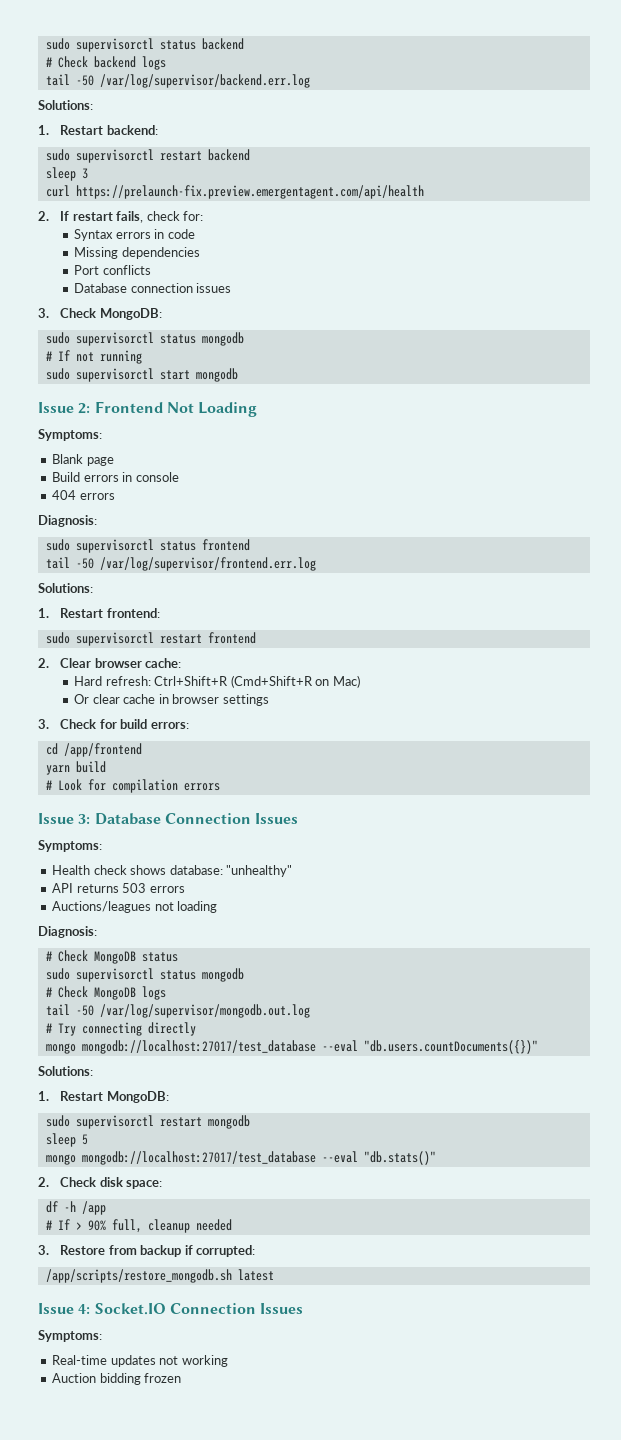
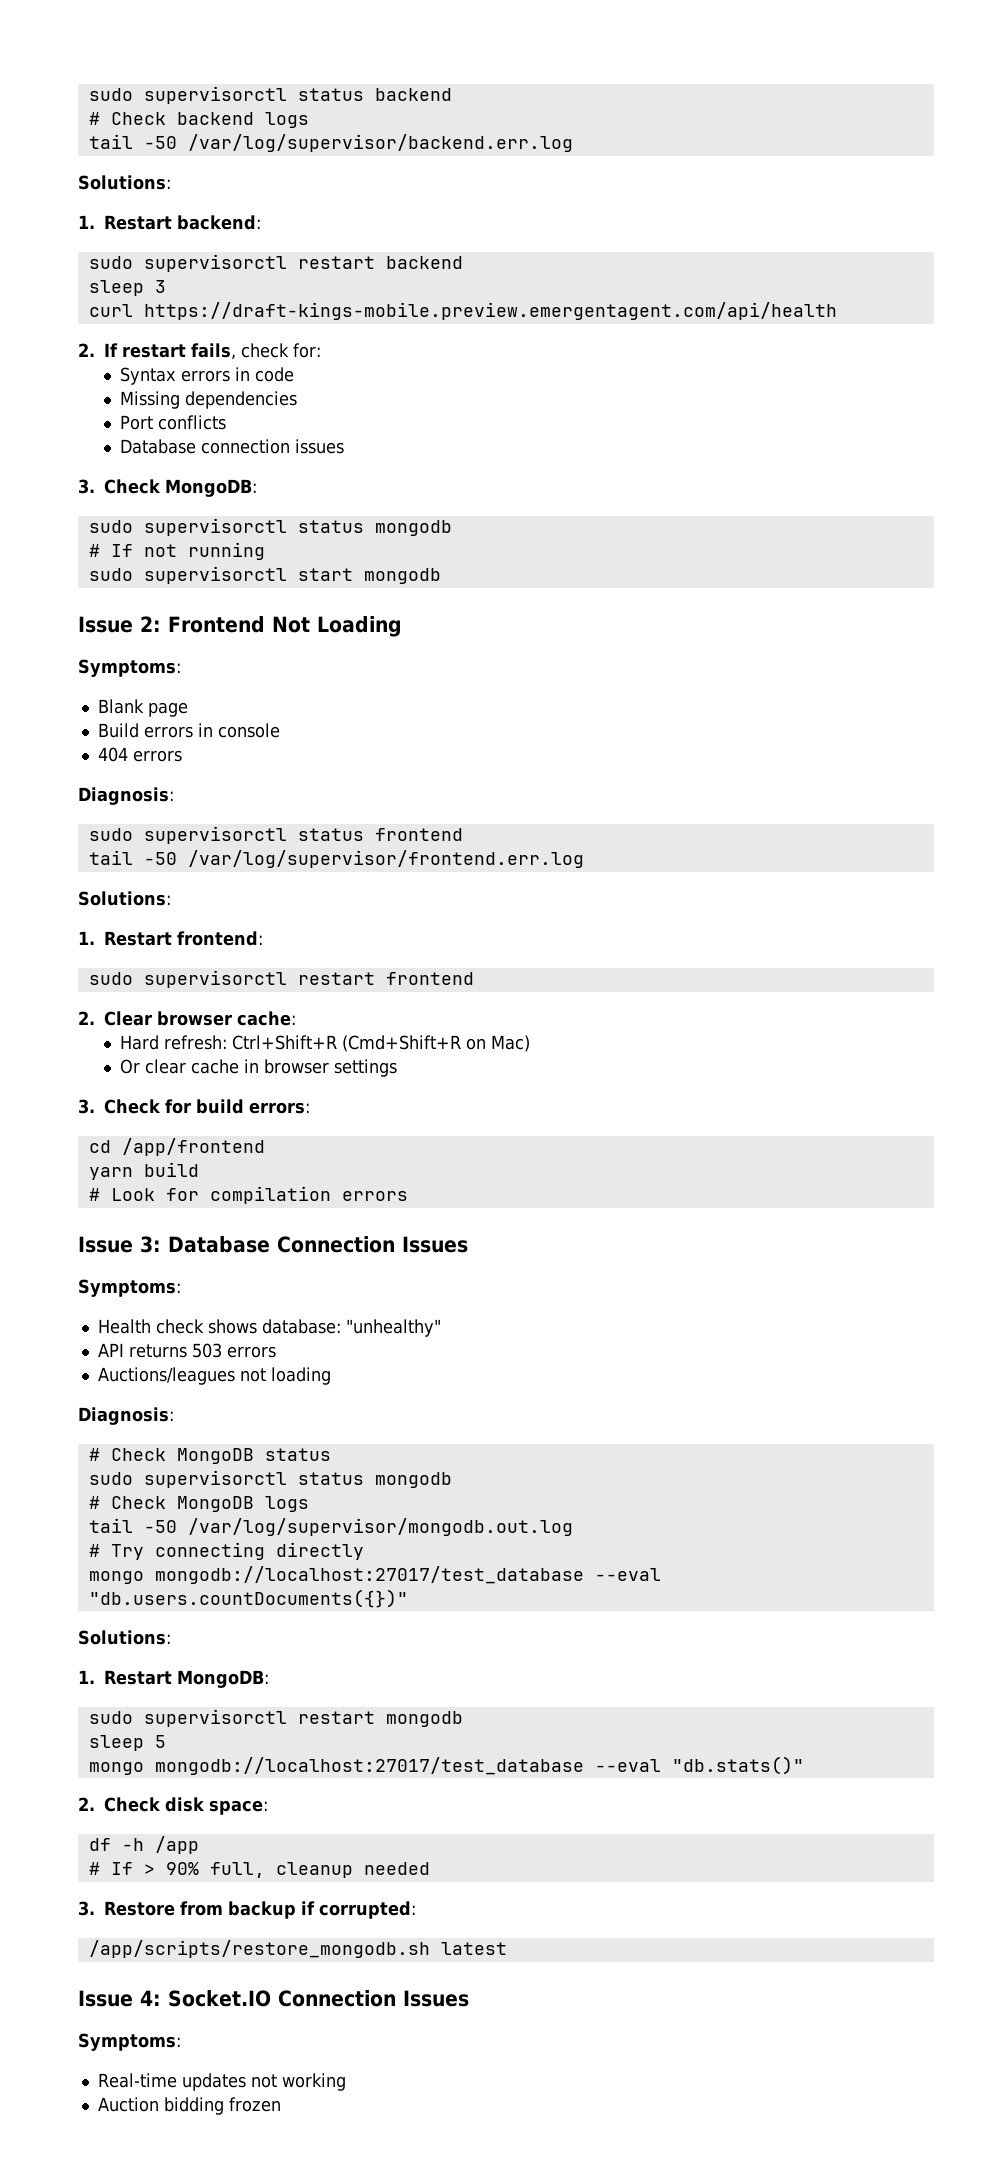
[75,185,424,199] https://prelaunch-fix.preview.emergentagent.com/api/health -> [143,302,837,320] https://draft-kings-mobile.preview.emergentagent.com/api/health

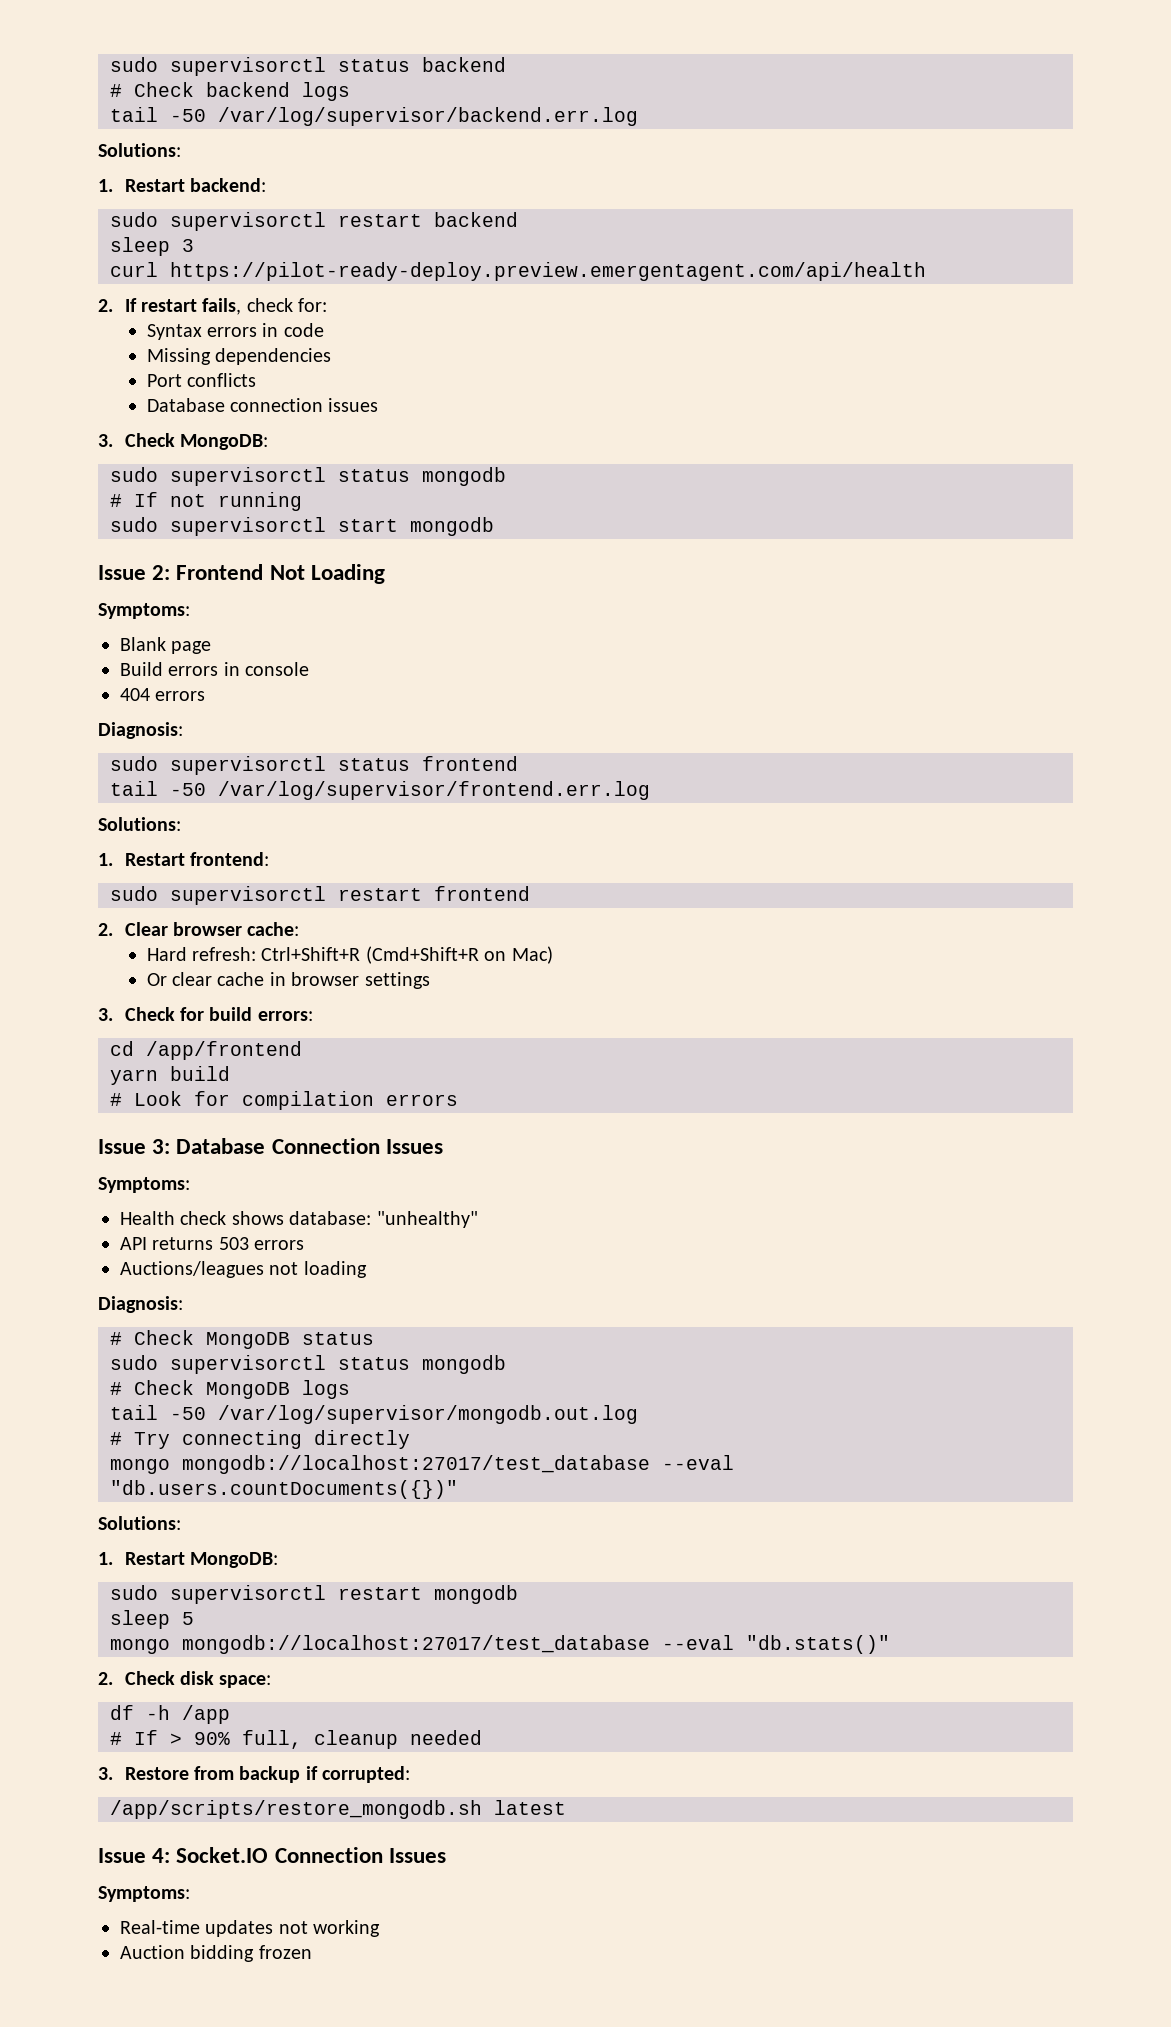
[143,302,837,320] https://draft-kings-mobile.preview.emergentagent.com/api/health -> [170,262,926,281] https://pilot-ready-deploy.preview.emergentagent.com/api/health

